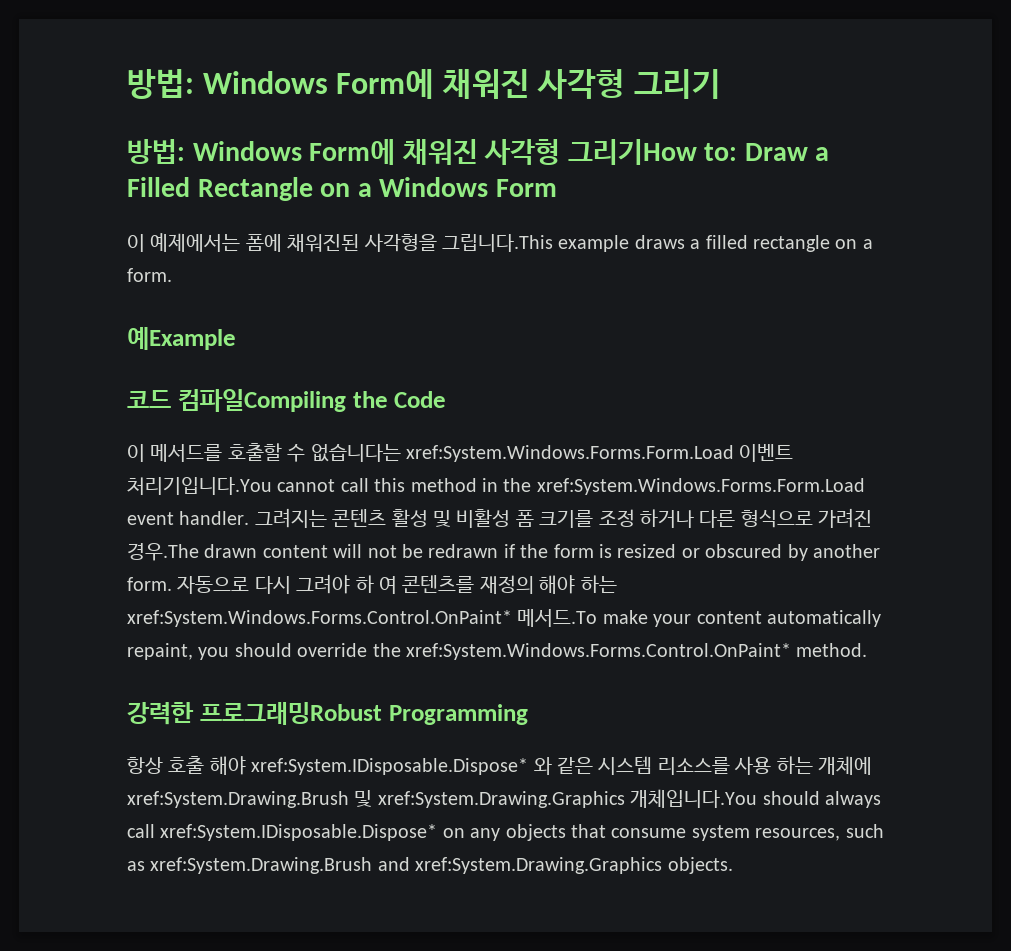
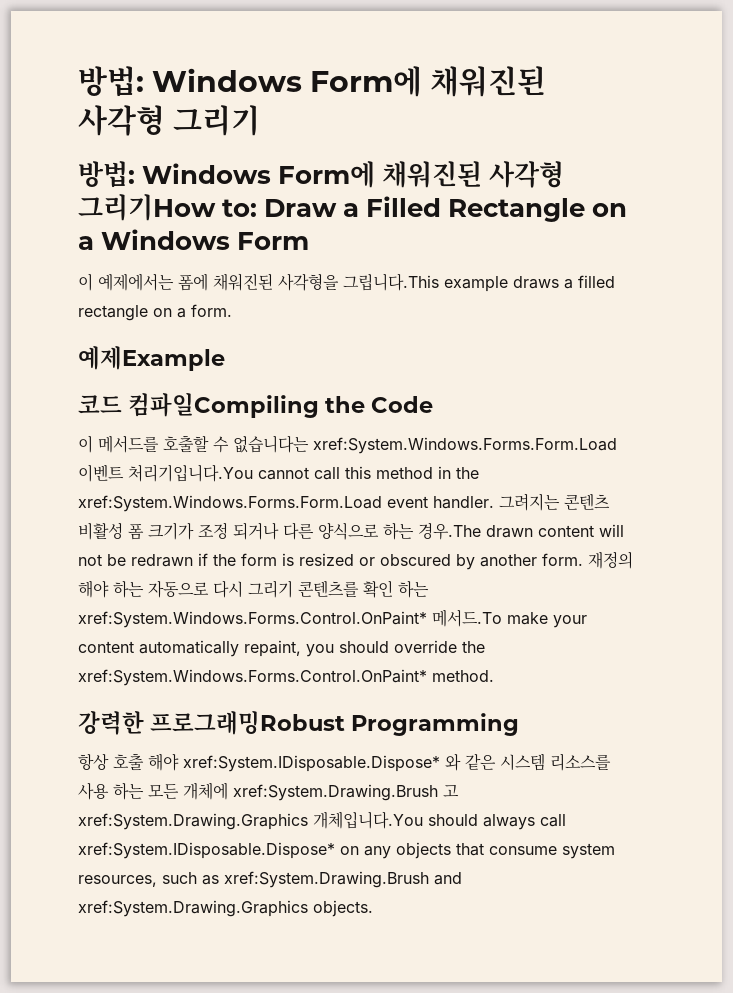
[127,69,530,99] 방법: Windows Form에 채워진 -> [78,66,547,97] 방법: Windows Form에 채워진된
[401,139,478,165] 채워진 -> [382,161,483,188] 채워진된
[127,327,236,350] 예Example -> [78,346,225,371] 예제Example
[391,508,873,528] 활성 및 비활성 폼 크기를 조정 하거나 다른 형식으로 가려진 -> [78,522,414,540] 비활성 폼 크기가 조정 되거나 다른 양식으로 하는
[177,574,576,594] 자동으로 다시 그려야 하 여 콘텐츠를 재정의 해야 -> [588,551,633,569] [78,580,393,598] 재정의 해야 하는 자동으로 다시 그리기 콘텐츠를 확인
(813, 765) none -> [148,784,179,799] 모든
[354,790,373,807] 및 -> [443,784,459,797] 고

